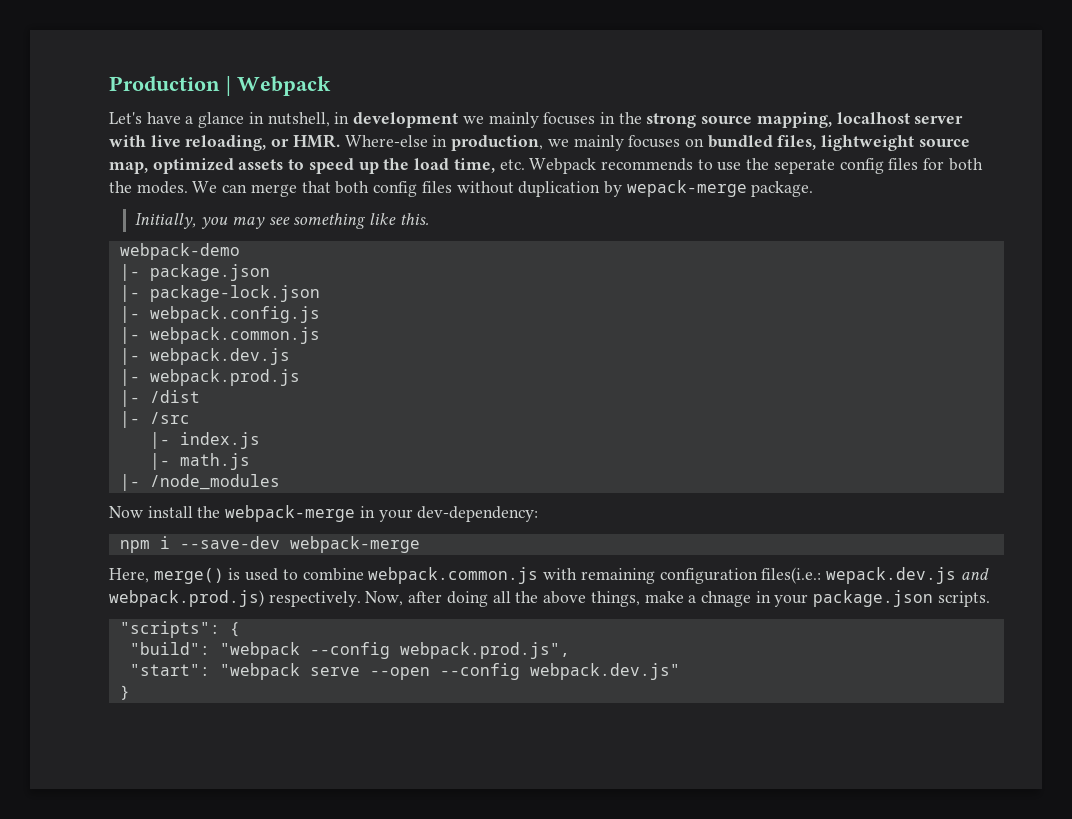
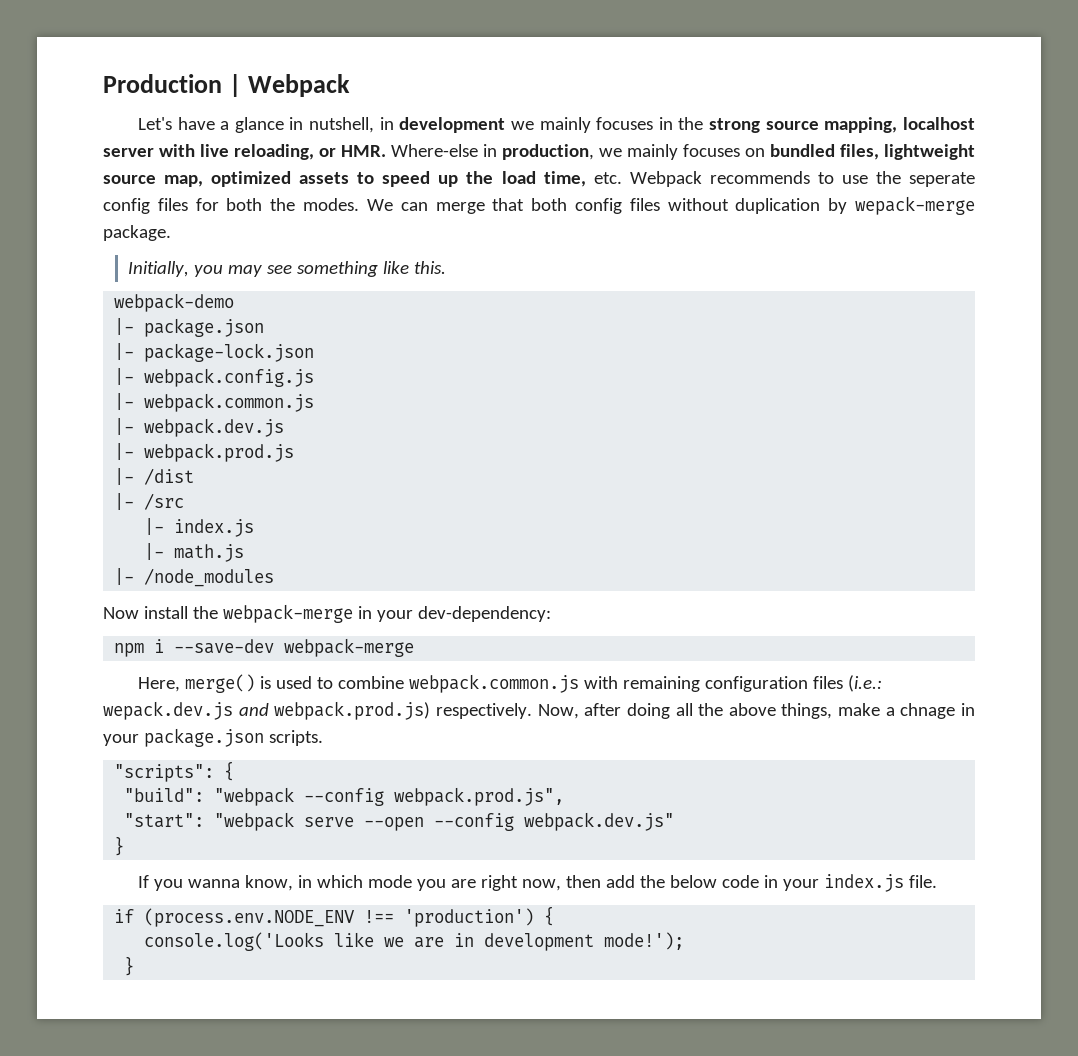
[761,567,822,584] files(i.e.: -> [812,675,882,692] files (i.e.:
(130, 692) none -> [137,874,937,892] [114,906,555,927] [144,932,685,951] [124,956,135,976] // If you wanna know, in which mode you are right now, then add the below code in your index.js file. // if (process.env.NODE_ENV !== 'production') { // console.log('Looks like we are in development mode!'); // }

